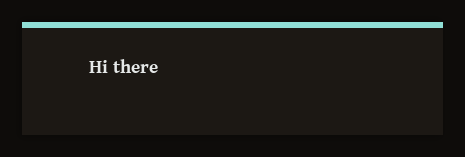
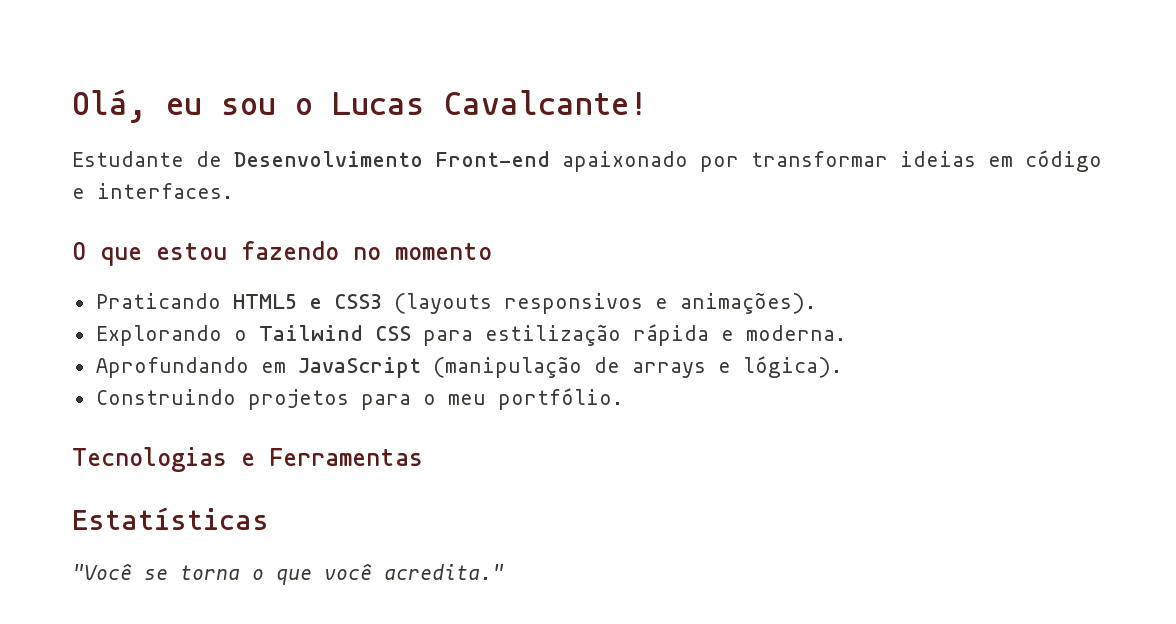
[89,59,158,73] Hi there -> [72,89,648,123] [72,150,1102,172] [72,183,233,199] [72,241,492,266] [95,292,816,314] [95,324,846,346] [95,356,842,378] [95,388,623,410] [72,447,423,472] [72,507,269,530] [72,564,504,585] Olá, eu sou o Lucas Cavalcante! // Estudante de Desenvolvimento Front-end apaixonado por transformar ideias em código e interfaces. // O que estou fazendo no momento // Praticando HTML5 e CSS3 (layouts responsivos e animações). // Explorando o Tailwind CSS para estilização rápida e moderna. // Aprofundando em JavaScript (manipulação de arrays e lógica). // Construindo projetos para o meu portfólio. // Tecnologias e Ferramentas // Estatísticas // "Você se torna o que você acredita."

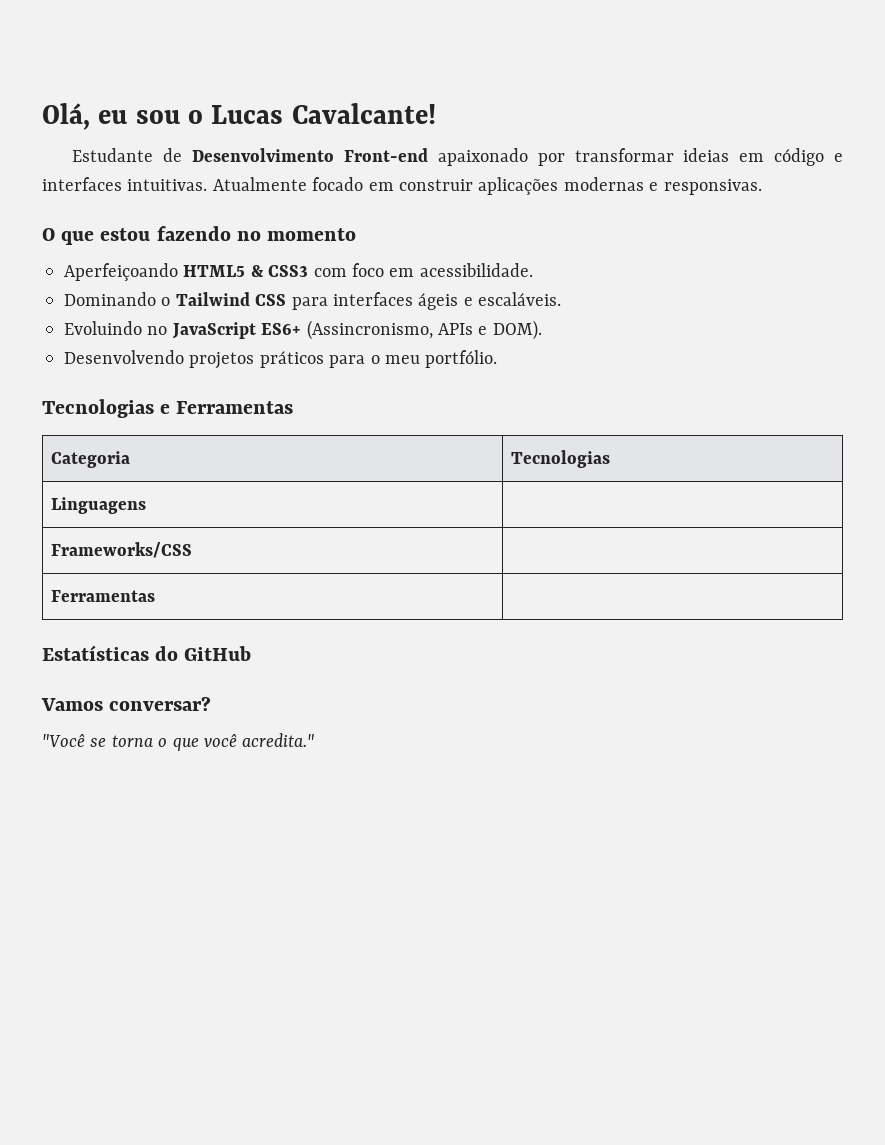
[97,183,233,199] interfaces. -> [42,177,762,195] interfaces intuitivas. Atualmente focado em construir aplicações modernas e responsivas.
[95,292,816,314] [95,324,846,346] [95,356,842,378] [95,389,349,410] Praticando HTML5 e CSS3 (layouts responsivos e animações). // Explorando o Tailwind CSS para estilização rápida e moderna. // Aprofundando em JavaScript (manipulação de arrays e lógica). // Construindo projetos -> [64,263,533,281] [64,292,562,310] [64,320,542,340] [64,350,324,369] Aperfeiçoando HTML5 & CSS3 com foco em acessibilidade. // Dominando o Tailwind CSS para interfaces ágeis e escaláveis. // Evoluindo no JavaScript ES6+ (Assincronismo, APIs e DOM). // Desenvolvendo projetos práticos
[72,507,269,530] // Estatísticas -> [51,451,131,468] [511,450,611,468] [51,497,147,514] [51,542,193,558] [51,590,156,602] [42,645,252,661] [41,696,212,711] // Categoria | Tecnologias // Linguagens | // Frameworks/CSS | // Ferramentas | // Estatísticas do GitHub // Vamos conversar?

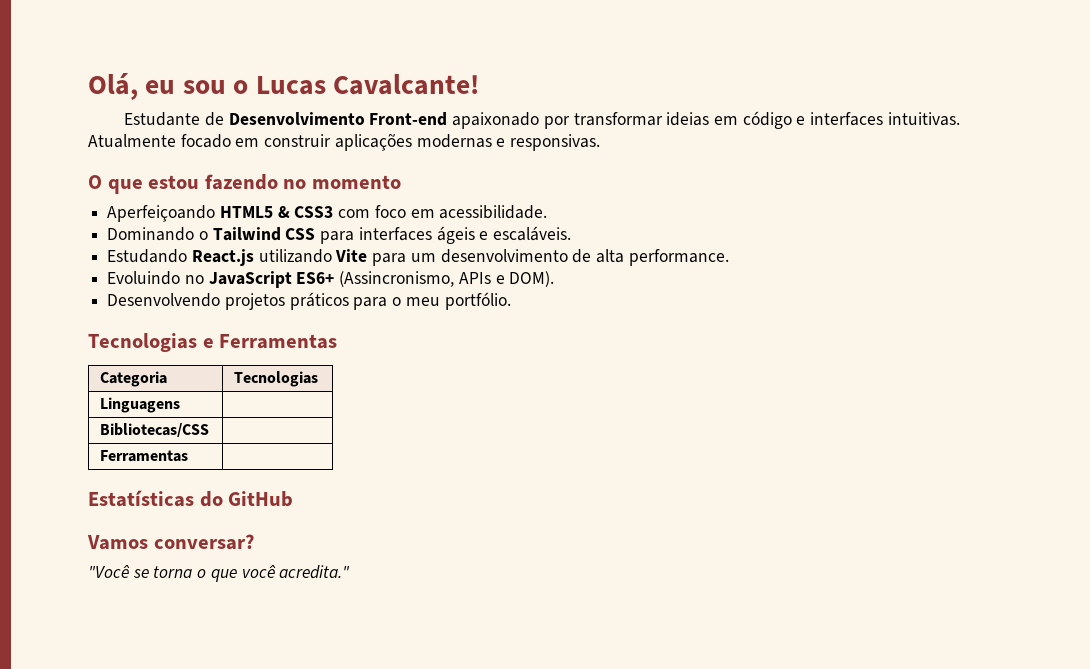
(562, 299) none -> [107,249,729,266] // Estudando React.js utilizando Vite para um desenvolvimento de alta performance.
[51,542,193,558] Frameworks/CSS -> [100,423,210,437] Bibliotecas/CSS

